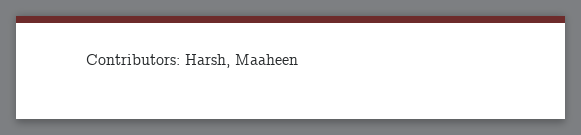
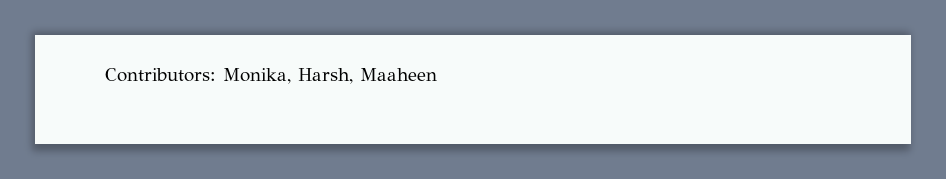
(180, 59) none -> [223,68,291,84] Monika,

